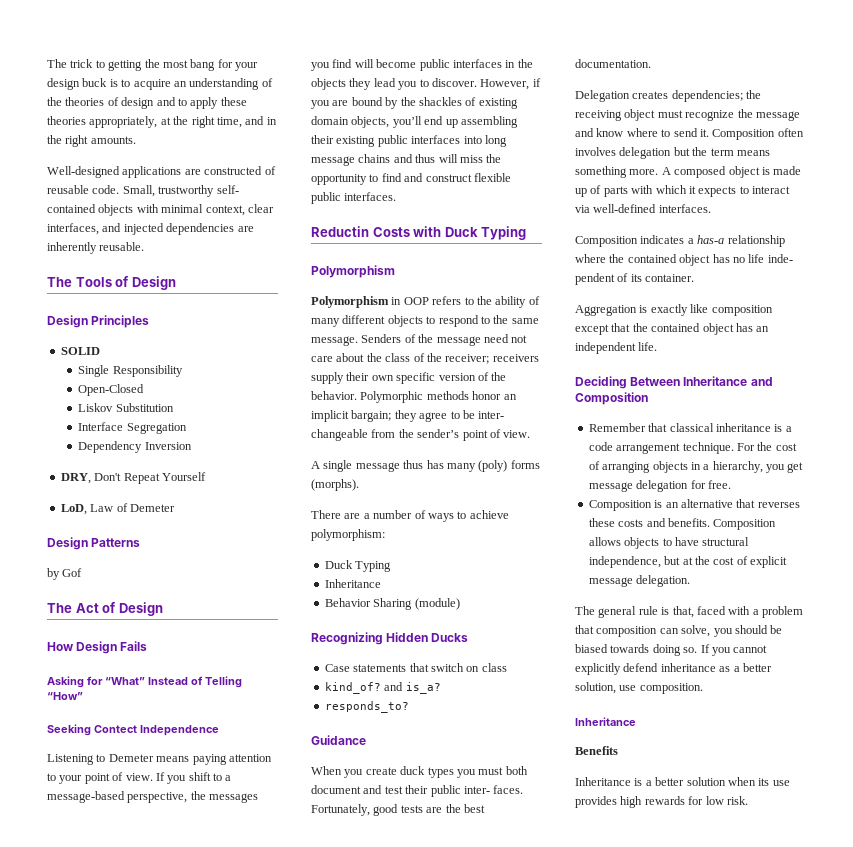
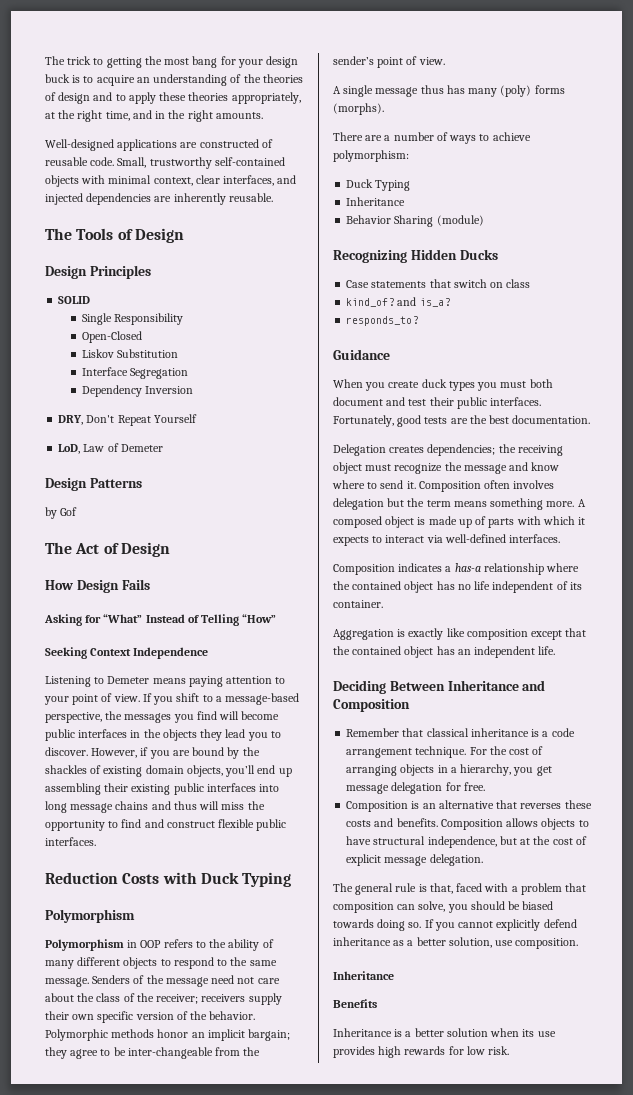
[216,185,239,194] [47,204,96,213] self- contained -> [214,157,285,166] self-contained
[94,725,137,733] Contect -> [90,648,132,656] Context
[311,226,369,237] Reductin -> [45,872,118,884] Reduction
[478,411,505,419] [311,429,368,441] inter- changeable -> [127,1047,213,1059] inter-changeable
[463,785,524,794] inter- faces. -> [490,397,542,406] interfaces.
[767,254,793,263] [575,273,615,285] inde- pendent -> [492,581,554,593] independent

